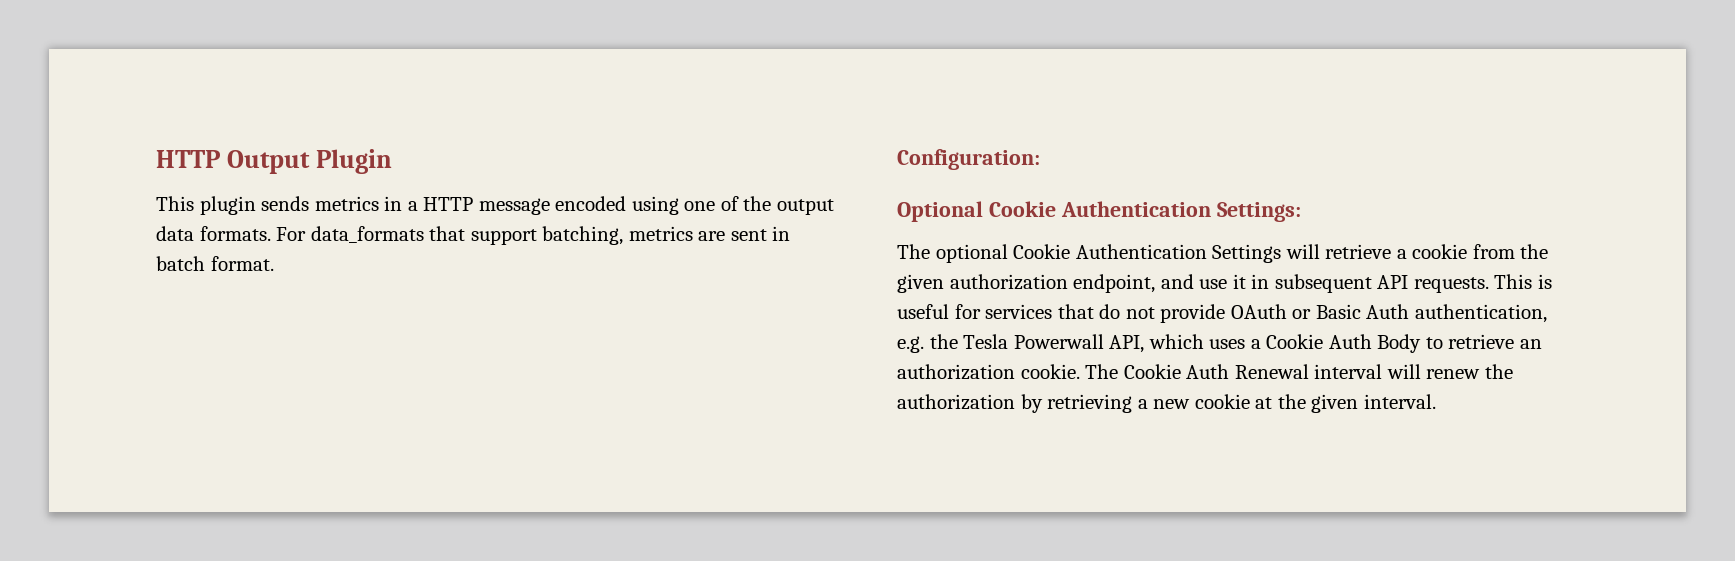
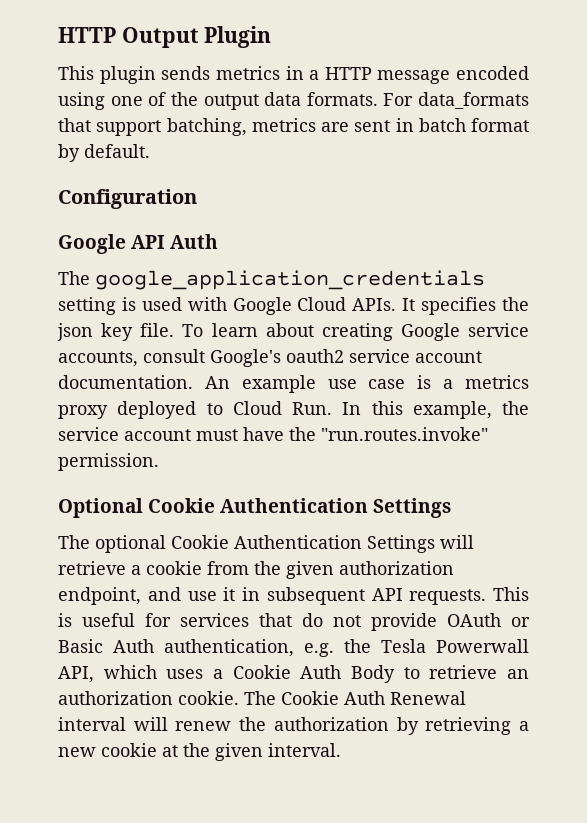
[210,256,274,271] [897,149,1040,170] format. // Configuration: -> [471,118,529,132] [58,144,150,162] [58,189,197,209] [58,234,219,254] [58,270,485,290] [58,297,530,315] [57,323,529,341] [58,349,482,367] [58,375,529,393] [58,401,529,419] [58,427,488,441] [58,453,159,471] format by default. // Configuration // Google API Auth // The google_application_credentials setting is used with Google Cloud APIs. It specifies the json key file. To learn about creating Google service accounts, consult Google's oauth2 service account documentation. An example use case is a metrics proxy deployed to Cloud Run. In this example, the service account must have the "run.routes.invoke" permission.
[1216,202,1301,222] Settings: -> [373,498,452,518] Settings

